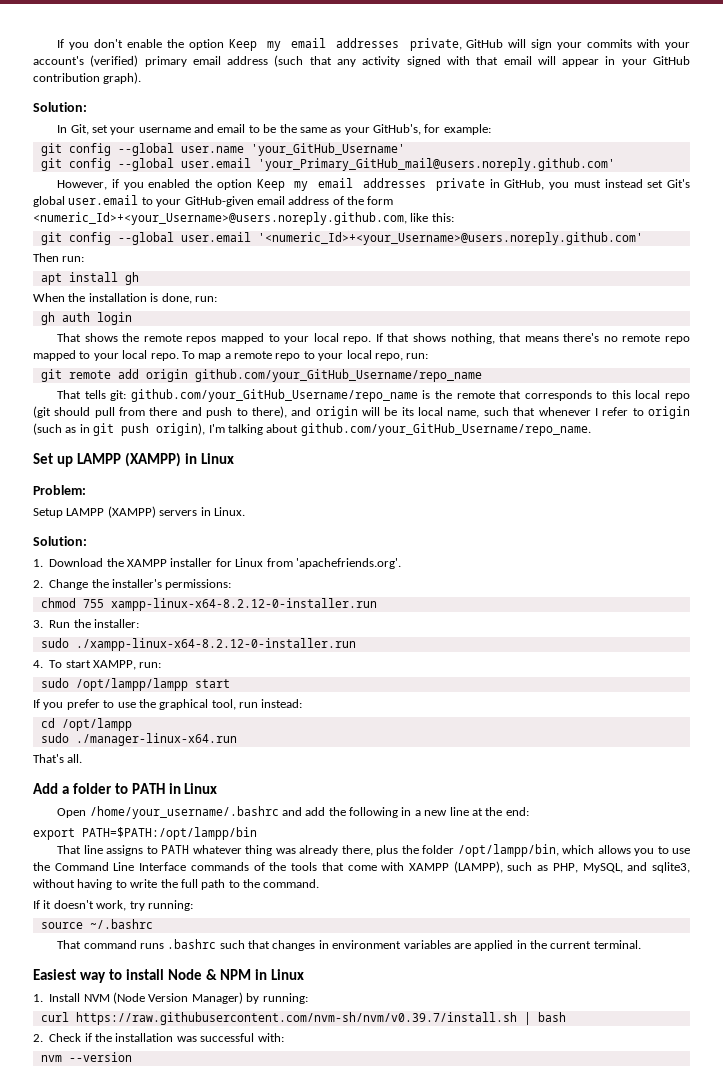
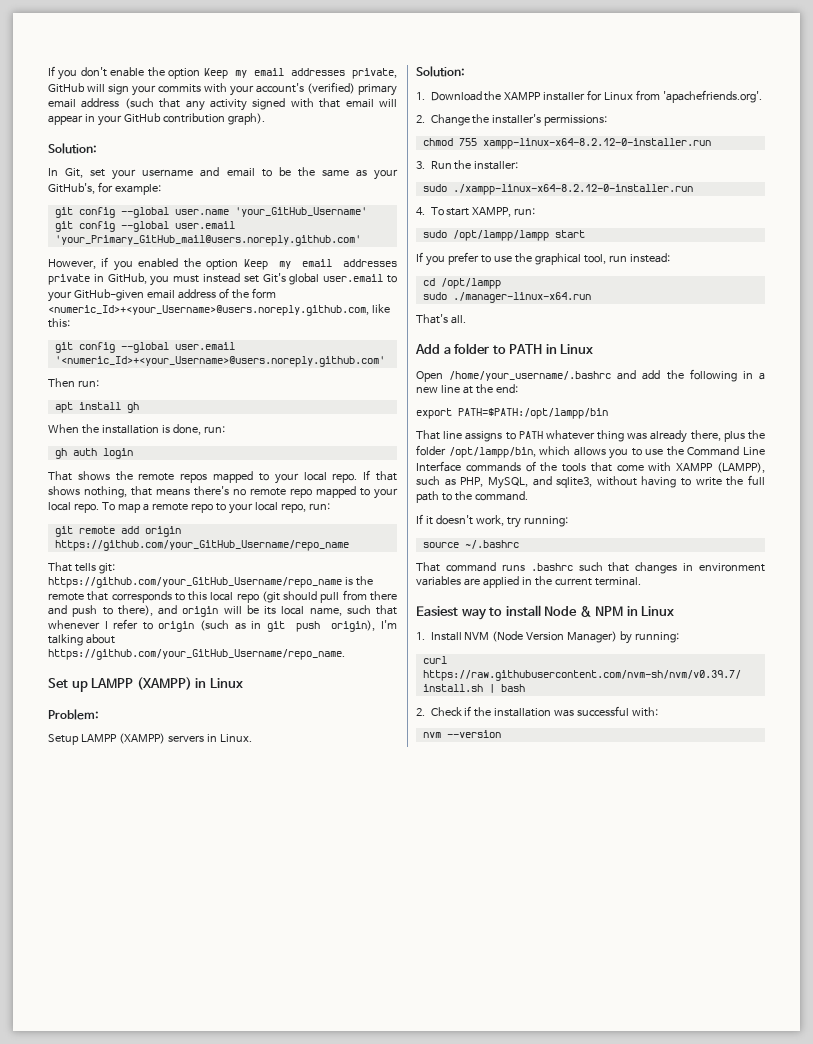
[194,369,482,382] github.com/your_GitHub_Username/repo_name -> [54,540,349,551] https://github.com/your_GitHub_Username/repo_name
[130,389,418,402] github.com/your_GitHub_Username/repo_name -> [48,577,342,588] https://github.com/your_GitHub_Username/repo_name
[300,423,591,436] github.com/your_GitHub_Username/repo_name. -> [48,649,345,660] https://github.com/your_GitHub_Username/repo_name.

